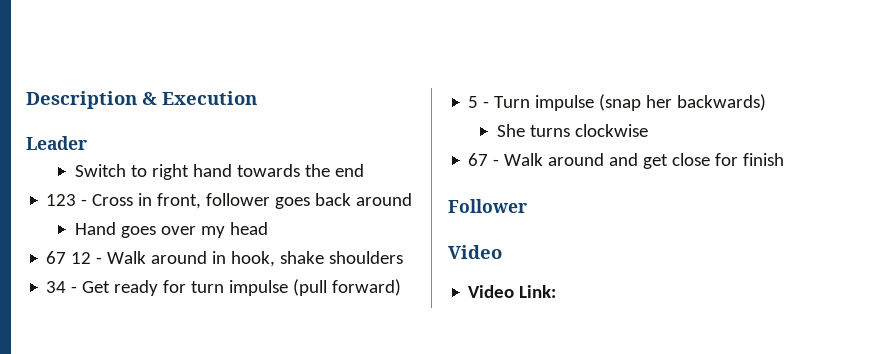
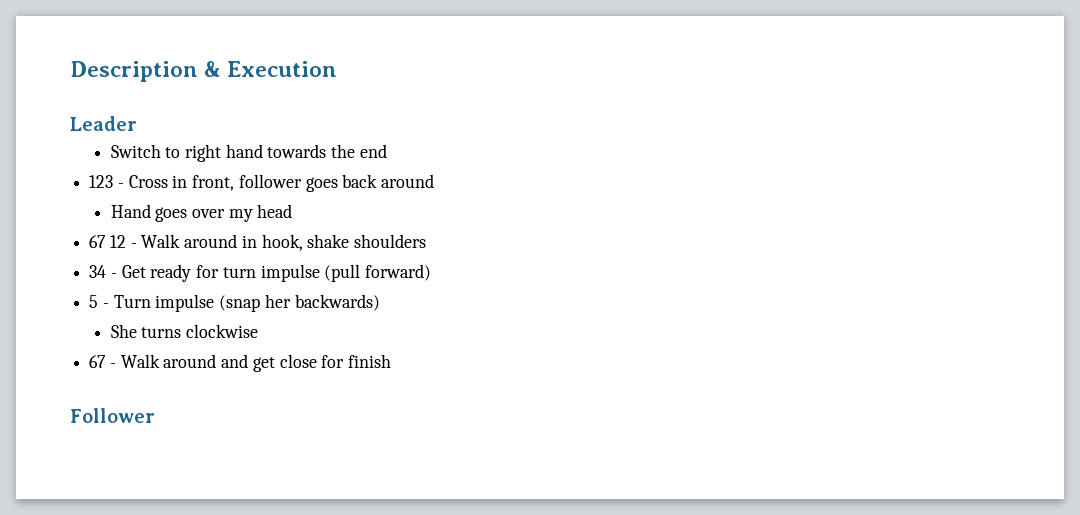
[448,245,502,259] [468,285,557,298] // Video // Video Link: -> (155, 415) none

